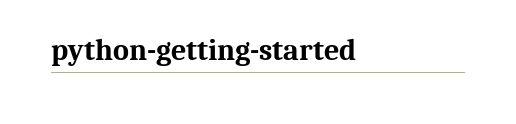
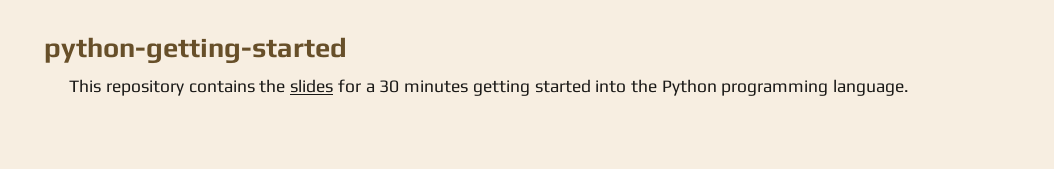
(356, 52) none -> [69,79,909,96] // This repository contains the slides for a 30 minutes getting started into the Python programming language.

